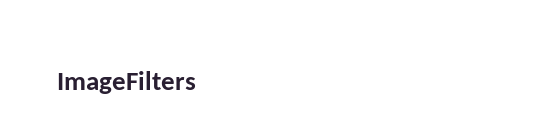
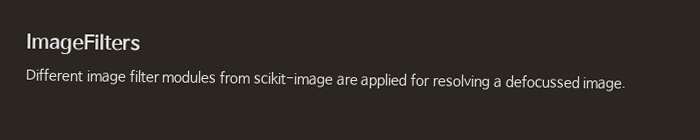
(196, 82) none -> [25,67,627,92] // Different image filter modules from scikit-image are applied for resolving a defocussed image.

